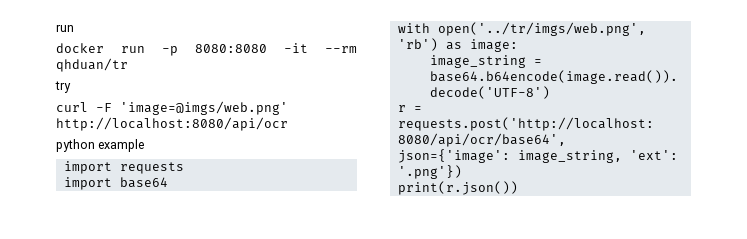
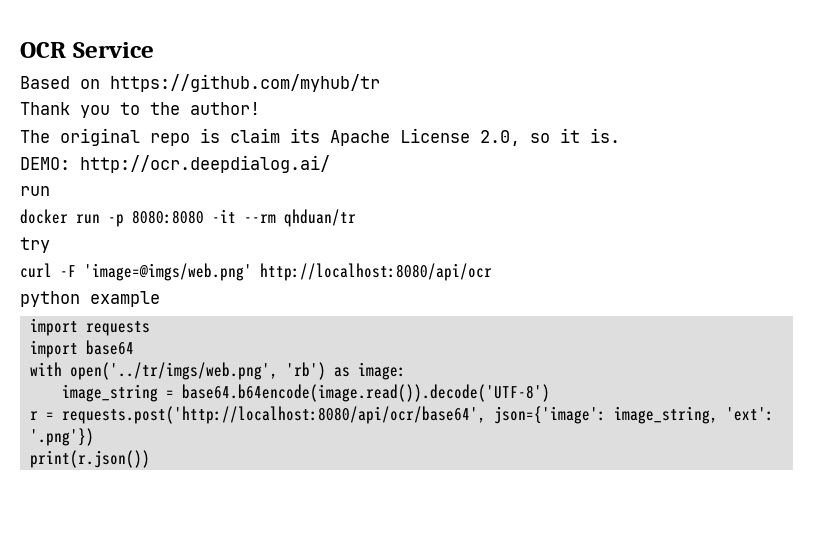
(56, 28) none -> [20,42,154,58] [20,74,380,92] [20,102,260,118] [20,128,620,146] [20,155,330,173] OCR Service // Based on https://github.com/myhub/tr // Thank you to the author! // The original repo is claim its Apache License 2.0, so it is. // DEMO: http://ocr.deepdialog.ai/ //

